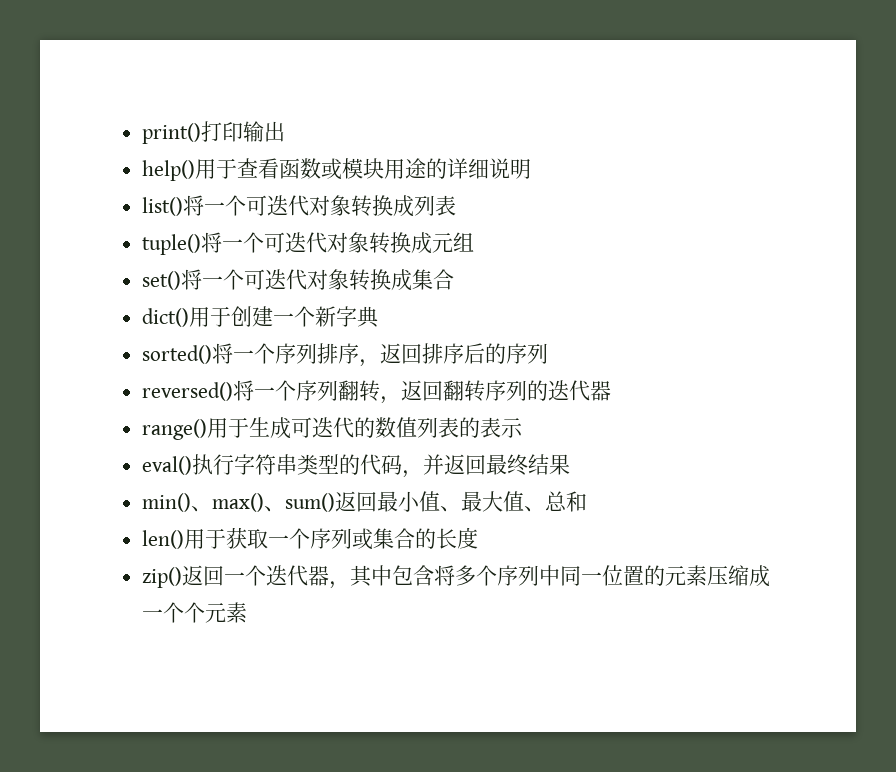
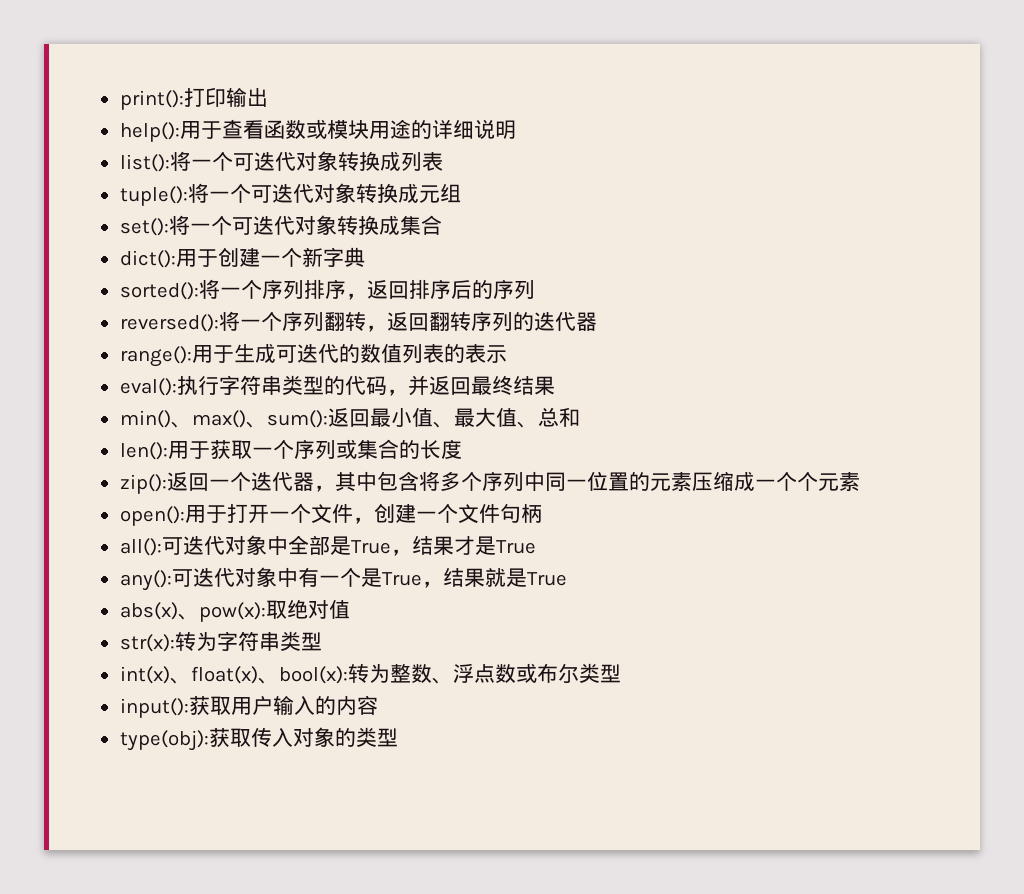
[142,123,202,144] print() -> [119,90,184,110] print():
[142,160,196,181] help() -> [119,122,180,142] help():
[142,197,184,216] list() -> [119,154,170,172] list():
[142,234,202,255] tuple() -> [119,186,188,206] tuple():
[142,271,182,290] set() -> [119,218,169,236] set():
[142,308,190,327] dict() -> [119,250,176,268] dict():
[142,345,213,364] sorted() -> [119,282,199,300] sorted():
[142,382,234,401] reversed() -> [119,314,219,332] reversed():
[142,419,208,440] range() -> [119,346,192,367] range():
[142,456,193,475] eval() -> [119,378,177,396] eval():
[285,493,336,512] sum() -> [266,410,328,428] sum():
[142,530,185,549] len() -> [119,442,168,460] len():
[142,567,183,588] zip() -> [119,474,167,494] zip():
(248, 612) none -> [119,503,542,526] [119,535,536,556] [119,567,567,591] [119,599,350,622] [119,631,322,652] [119,663,621,684] [119,695,378,718] [119,727,398,751] // open():用于打开一个文件，创建一个文件句柄 // all():可迭代对象中全部是True，结果才是True // any():可迭代对象中有一个是True，结果就是True // abs(x)、pow(x):取绝对值 // str(x):转为字符串类型 // int(x)、float(x)、bool(x):转为整数、浮点数或布尔类型 // input():获取用户输入的内容 // type(obj):获取传入对象的类型

